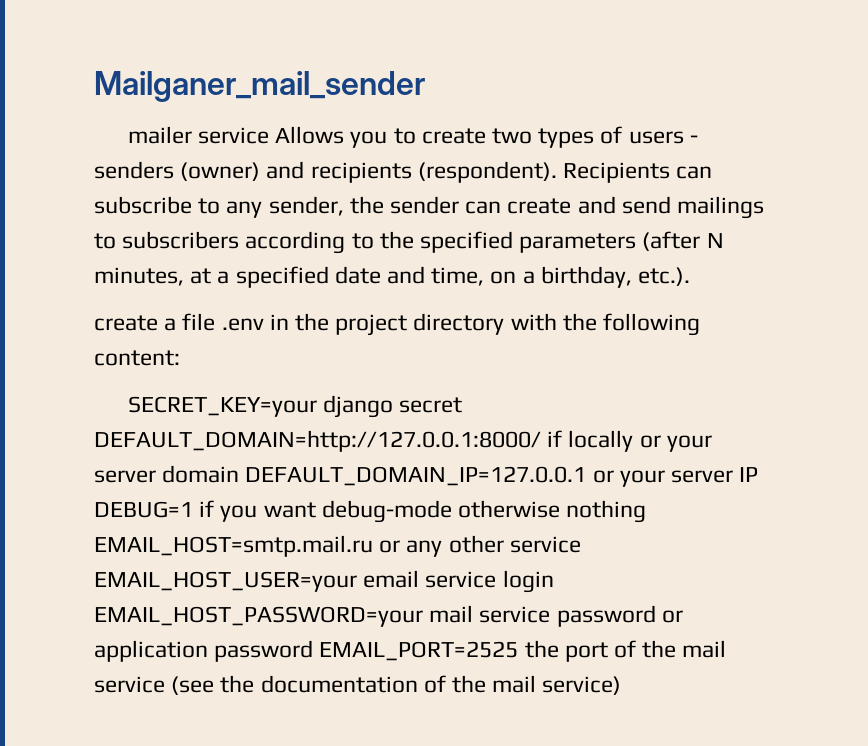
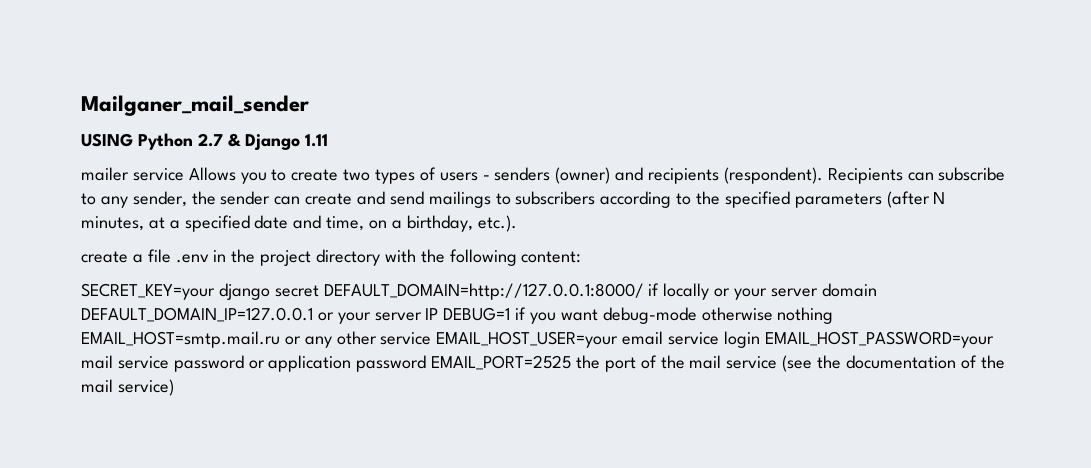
(425, 86) none -> [81,133,329,150] // USING Python 2.7 & Django 1.11

